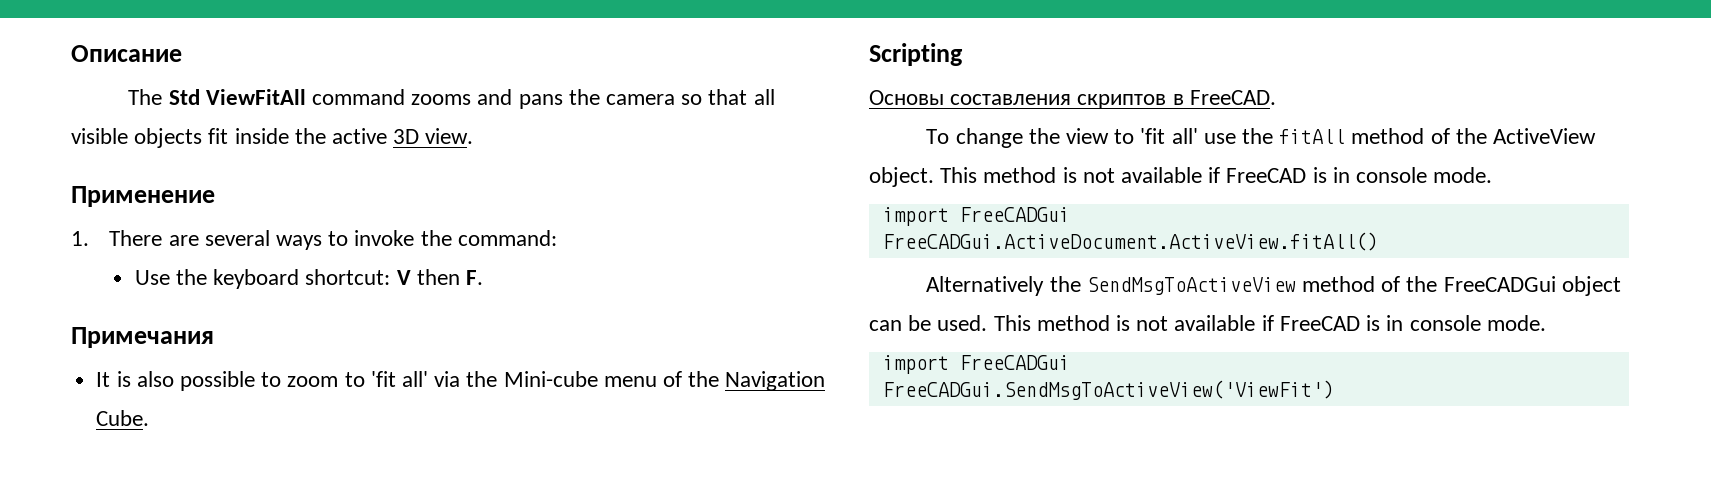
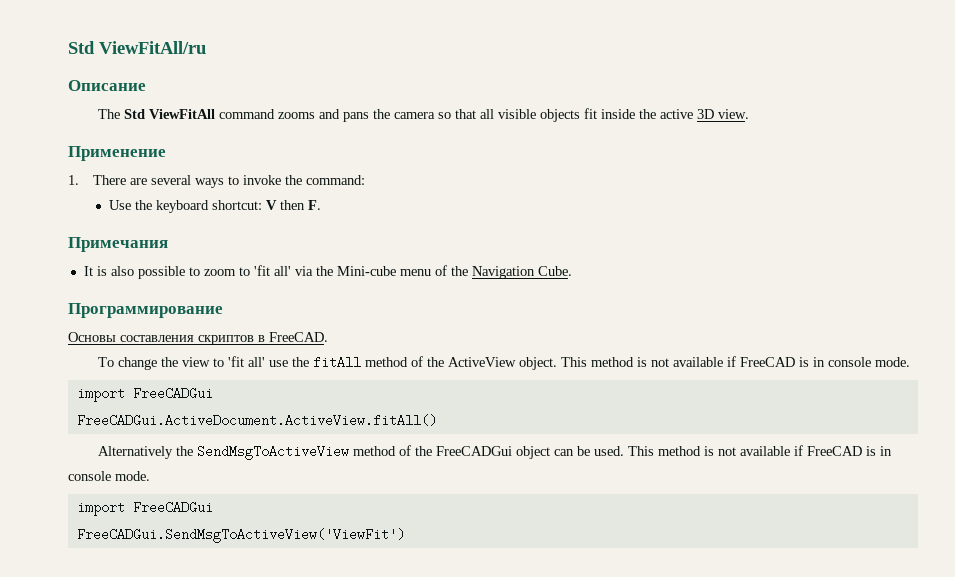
(71, 53) none -> [68,41,206,54] Std ViewFitAll/ru //
[869,43,963,66] Scripting -> [68,303,223,318] Программирование

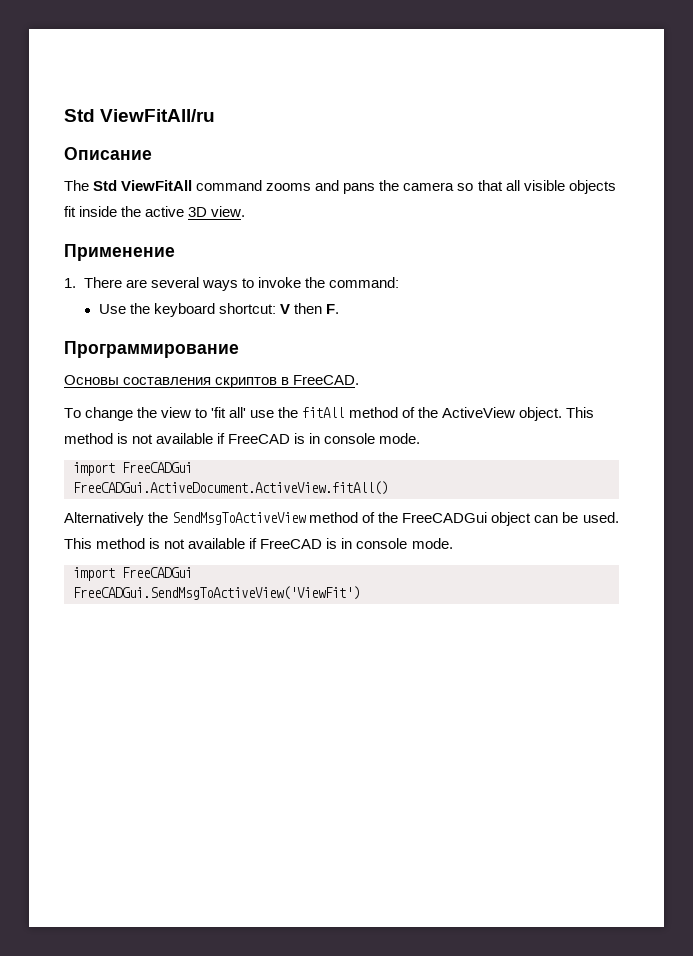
[68,237,168,252] [83,265,572,279] // Примечания // It is also possible to zoom to 'fit all' via the Mini-cube menu of the Navigation Cube. -> (339, 309) none

